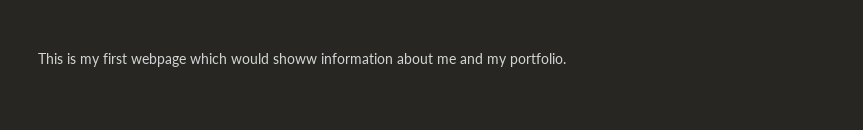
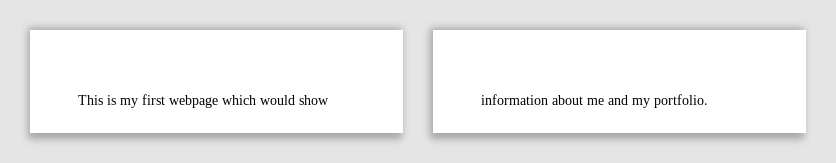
[273,53,317,64] showw -> [299,95,329,105] show

